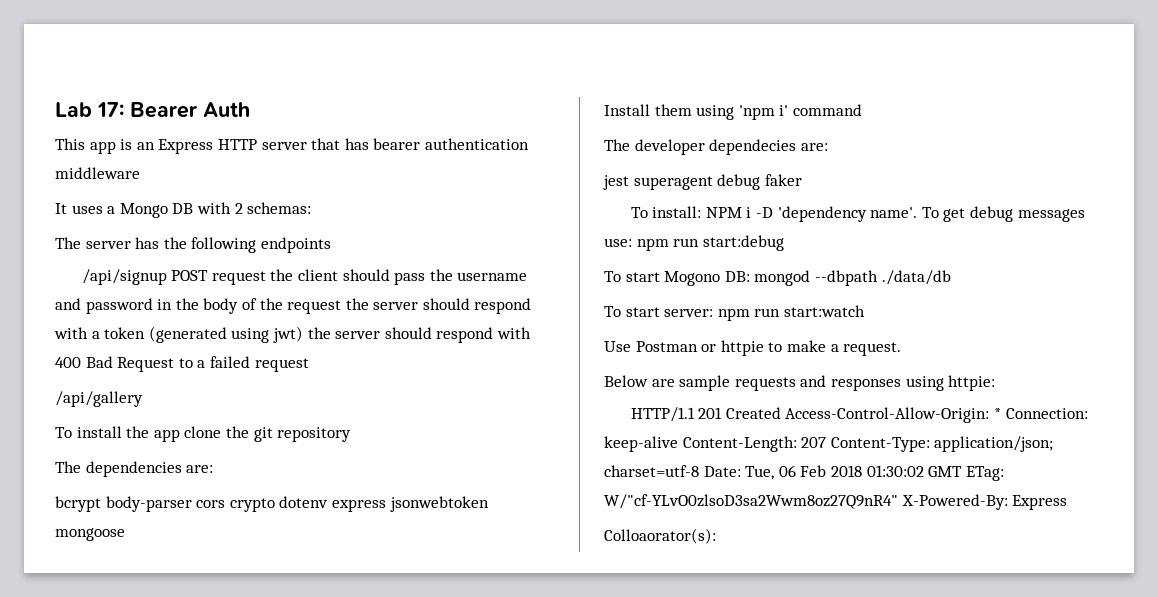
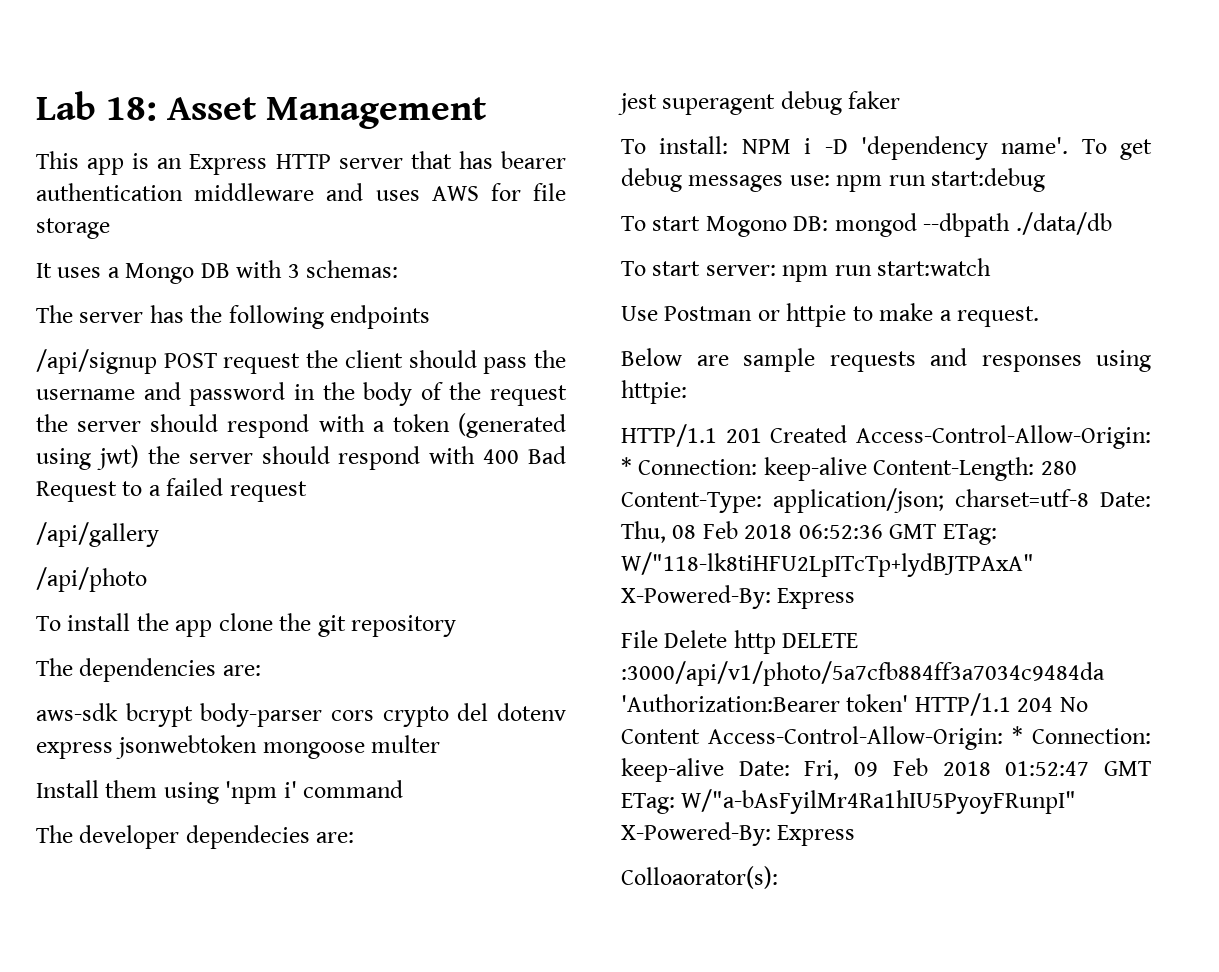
[97,102,250,118] 17: Bearer Auth -> [106,97,488,129] 18: Asset Management
(140, 173) none -> [326,183,566,201] [36,218,110,239] and uses AWS for file storage
[234,203,243,214] 2 -> [287,264,300,278] 3
(143, 399) none -> [36,567,147,592] // /api/photo
(214, 469) none -> [36,703,118,721] aws-sdk
(275, 505) none -> [457,703,489,721] del
(125, 534) none -> [371,735,441,753] multer
[801,437,827,448] 207 -> [1040,461,1077,475] 280
[745,465,1004,481] [604,494,898,509] Tue, 06 Feb 2018 01:30:02 GMT ETag: W/"cf-YLvO0zlsoD3sa2Wwm8oz27Q9nR4" -> [621,521,997,545] [621,552,1034,577] [621,585,856,609] [621,630,859,654] [621,661,1105,686] [621,693,1088,716] [621,726,1151,750] [621,758,1151,782] [621,789,1077,814] Thu, 08 Feb 2018 06:52:36 GMT ETag: W/"118-lk8tiHFU2LpITcTp+lydBJTPAxA" X-Powered-By: Express // File Delete http DELETE :3000/api/v1/photo/5a7cfb884ff3a7034c9484da 'Authorization:Bearer token' HTTP/1.1 204 No Content Access-Control-Allow-Origin: * Connection: keep-alive Date: Fri, 09 Feb 2018 01:52:47 GMT ETag: W/"a-bAsFyilMr4Ra1hIU5PyoyFRunpI"

